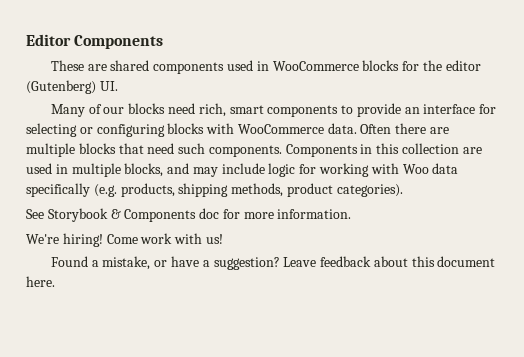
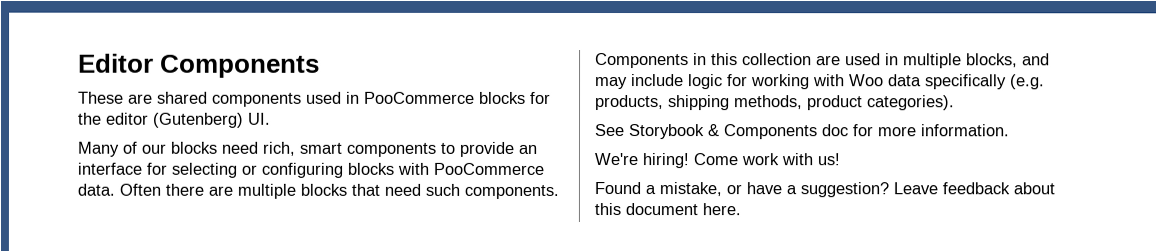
[272,61,359,71] WooCommerce -> [364,91,475,104] PooCommerce
[237,124,324,134] WooCommerce -> [433,162,544,175] PooCommerce

